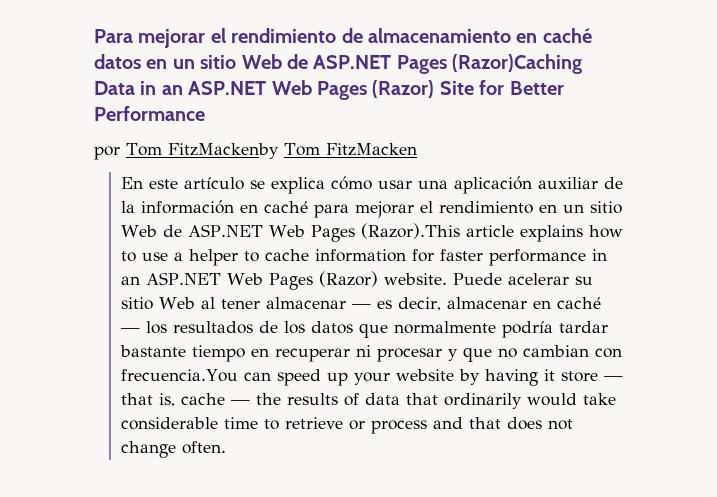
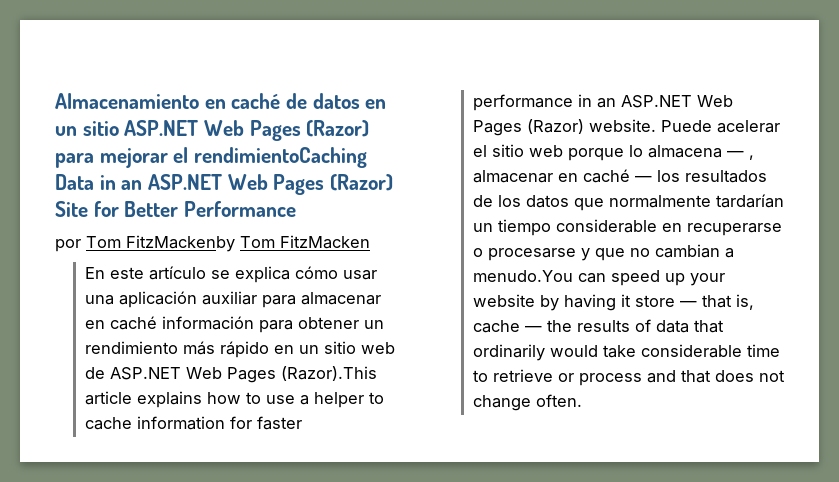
[94,28,592,48] Para mejorar el rendimiento de almacenamiento en caché -> [55,93,308,109] Almacenamiento en caché de
[241,54,583,74] Web de ASP.NET Pages (Razor)Caching -> [124,120,370,141] [55,147,368,168] ASP.NET Web Pages (Razor) para mejorar el rendimientoCaching
[603,177,623,189] [120,200,622,218] [120,225,157,237] de la información en caché para mejorar el rendimiento en un sitio Web -> [261,292,381,308] [84,316,384,333] [84,341,395,358] para almacenar en caché información para obtener un rendimiento más rápido en un sitio web
[574,276,593,285] [120,297,441,311] su sitio Web al tener almacenar — es decir, -> [472,144,754,161] el sitio web porque lo almacena — ,
[501,321,608,338] [119,345,442,362] podría tardar bastante tiempo en recuperar ni procesar -> [715,194,784,208] [472,219,782,236] [472,248,576,261] tardarían un tiempo considerable en recuperarse o procesarse
[594,348,622,358] [120,369,238,382] con frecuencia.You -> [724,248,734,258] [472,270,573,282] a menudo.You

